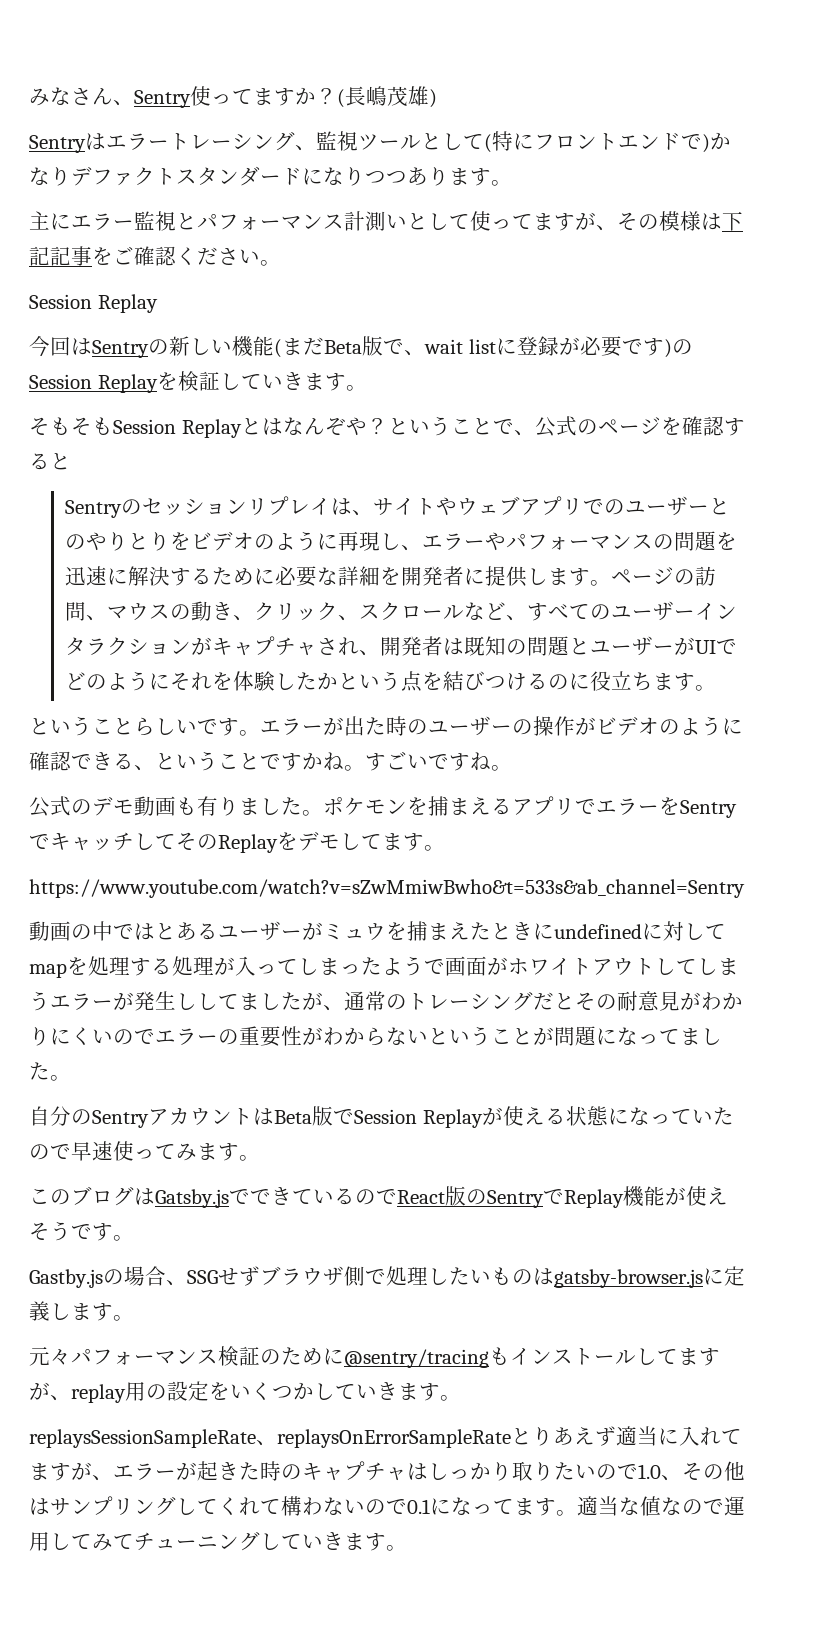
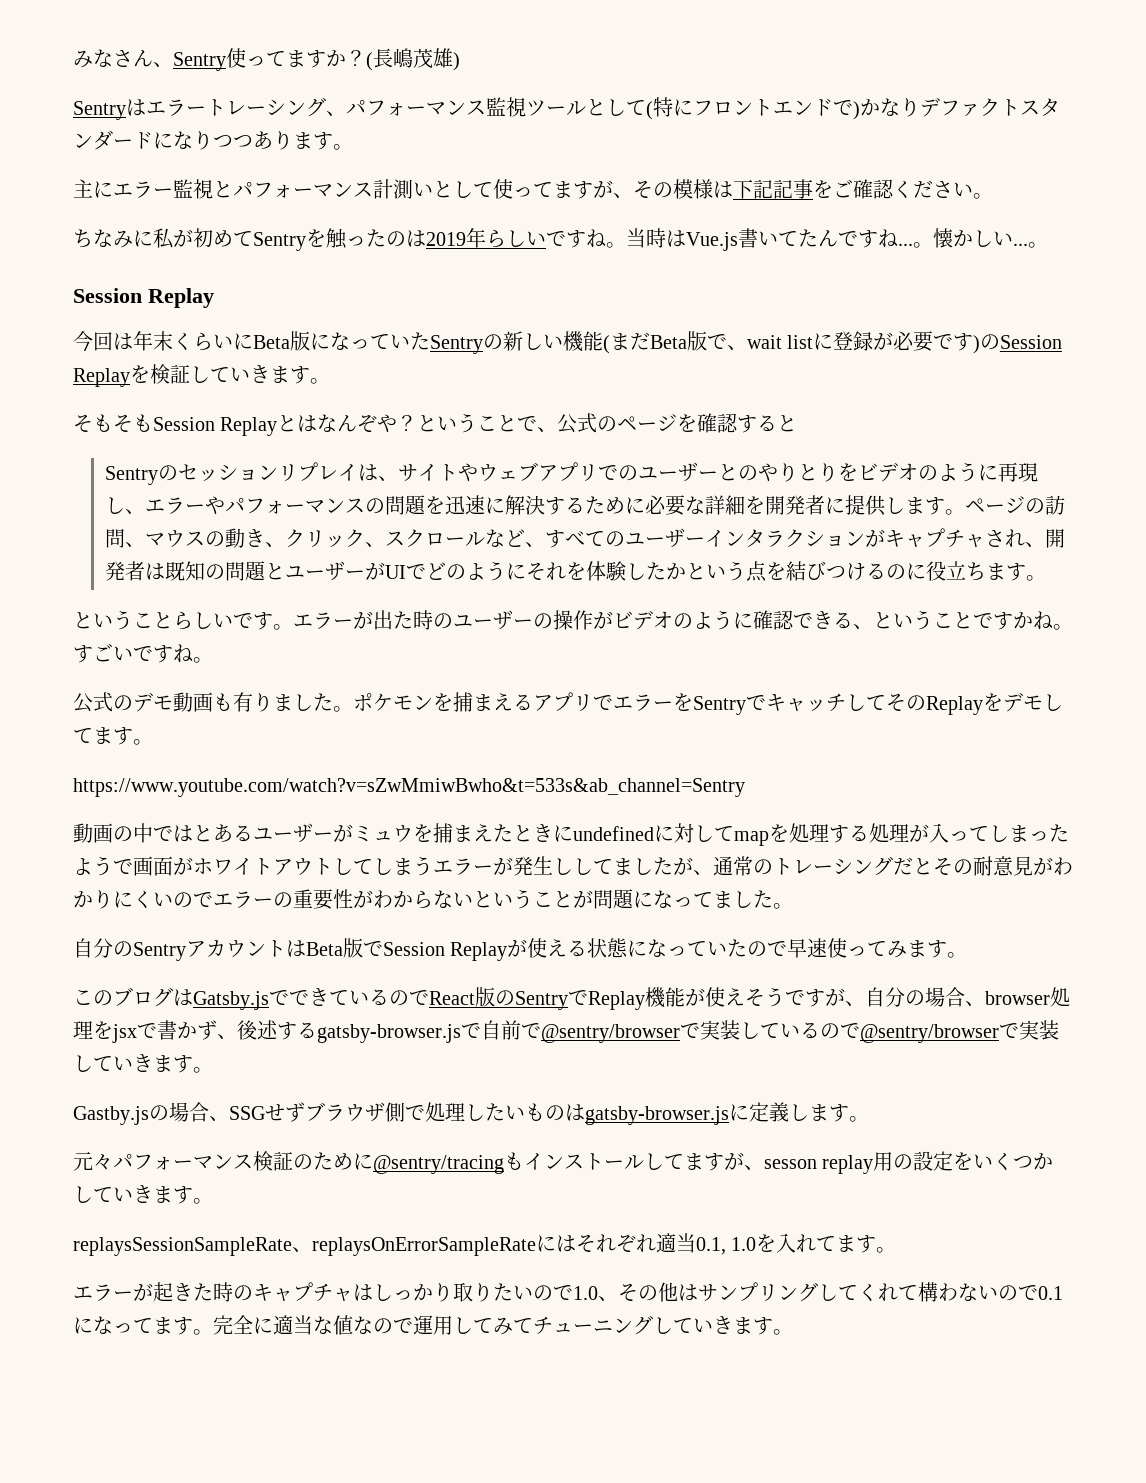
(316, 148) none -> [346,100,486,116] パフォーマンス
[29,294,158,313] [29,336,92,357] Session Replay // 今回は -> [73,228,1048,251] [73,288,214,308] [73,331,430,352] ちなみに私が初めてSentryを触ったのは2019年らしいですね。当時はVue.js書いてたんですね...。懐かしい...。 // Session Replay // 今回は年末くらいにBeta版になっていた
(113, 1232) none -> [825,987,1070,1007] [73,1020,1059,1043] [73,1054,193,1073] が、自分の場合、browser処理をjsxで書かず、後述するgatsby-browser.jsで自前で@sentry/browserで実装しているので@sentry/browserで実装していきます
(71, 1398) none -> [764,1159,817,1169] sesson
[511,1426,679,1446] とりあえず適当に -> [536,1233,777,1255] にはそれぞれ適当0.1, 1.0を
[71,1462,113,1481] が、 -> [876,1247,897,1253] 。 //
(577, 1513) none -> [213,1315,273,1335] 完全に

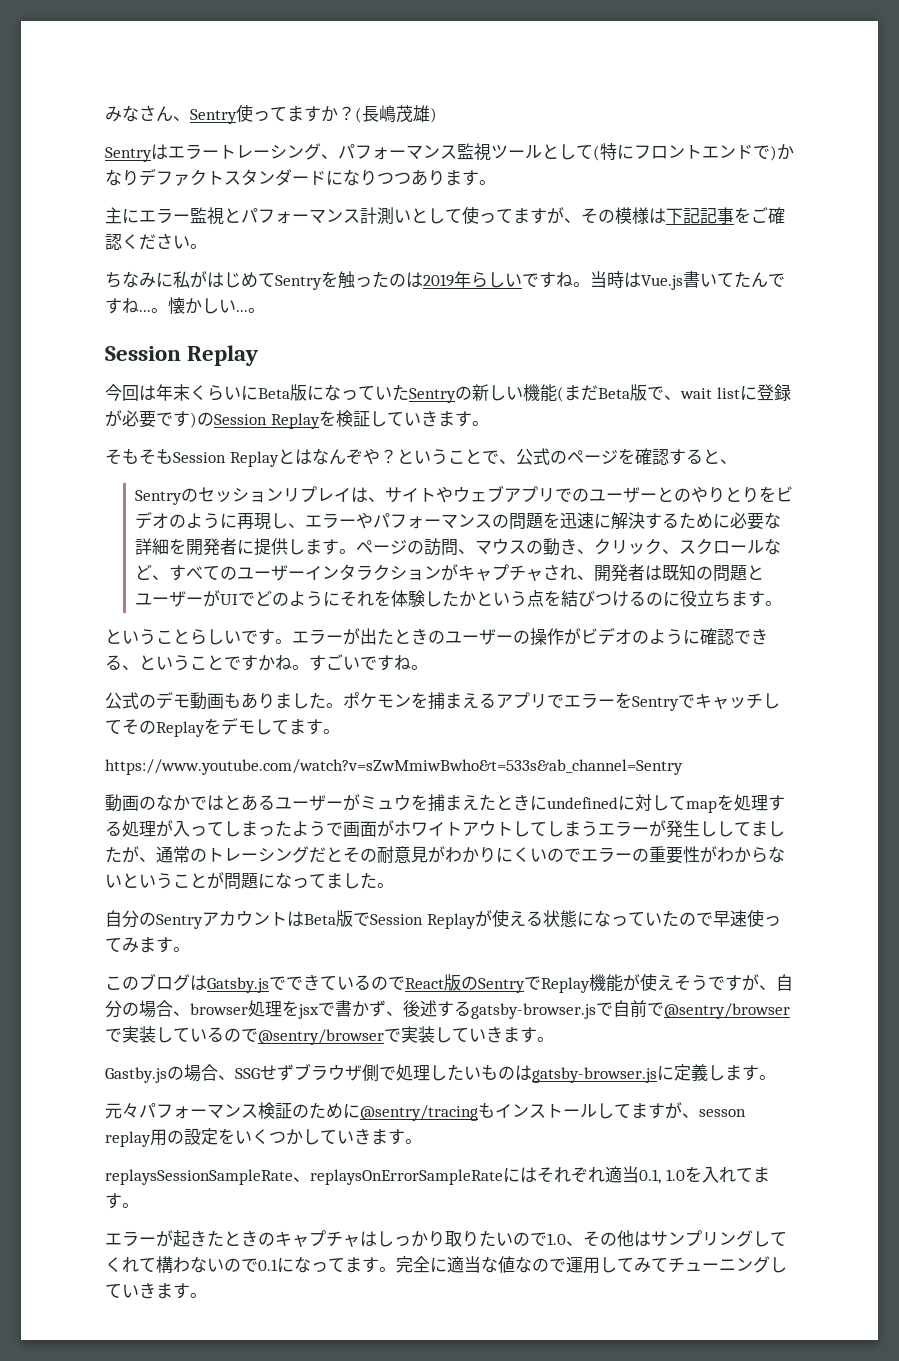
[193,228,213,248] 初 -> [207,272,241,288] はじ
(798, 423) none -> [719,459,737,464] 、
[413,610,433,630] 時 -> [394,628,428,645] とき
[233,692,253,712] 有 -> [241,692,258,709] あ
[133,823,153,843] 中 -> [156,794,190,811] なか
[213,1282,233,1302] 時 -> [224,1230,258,1247] とき

